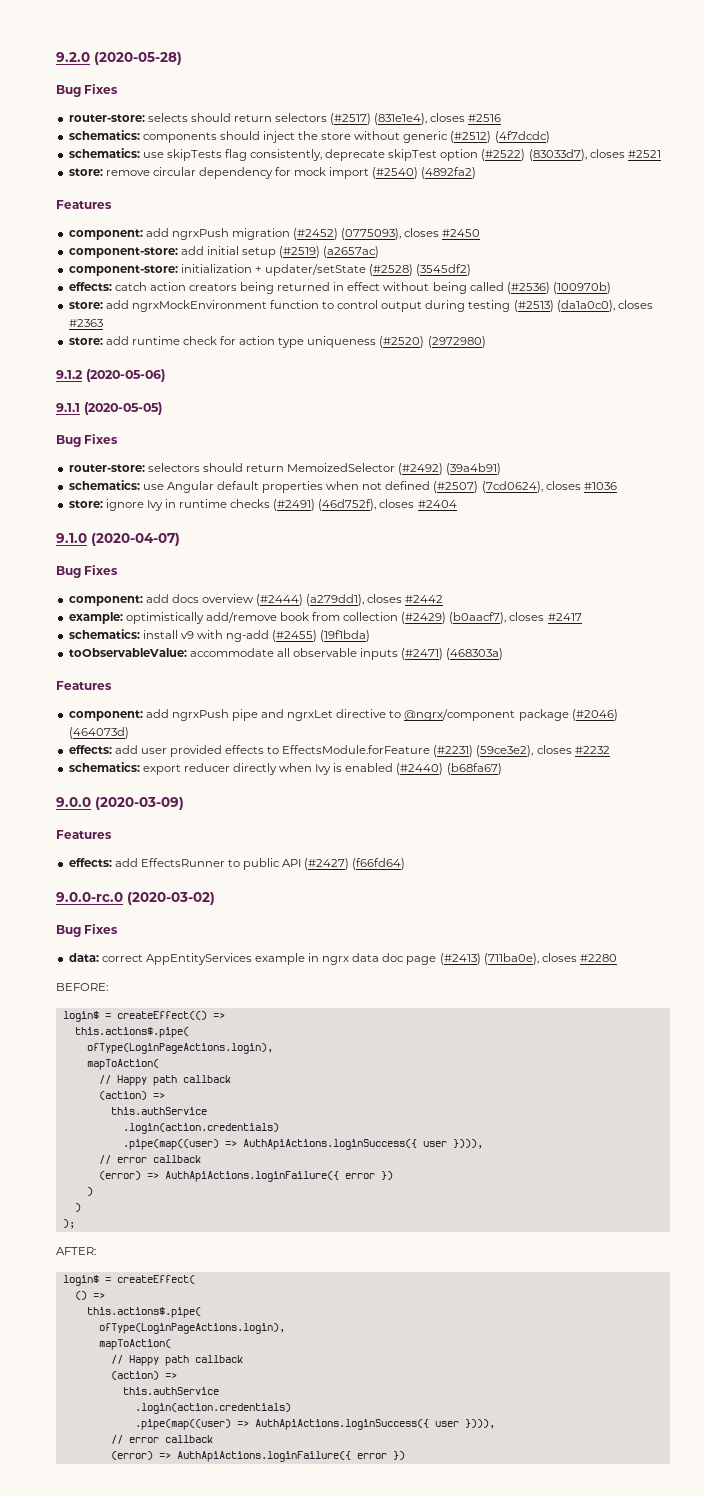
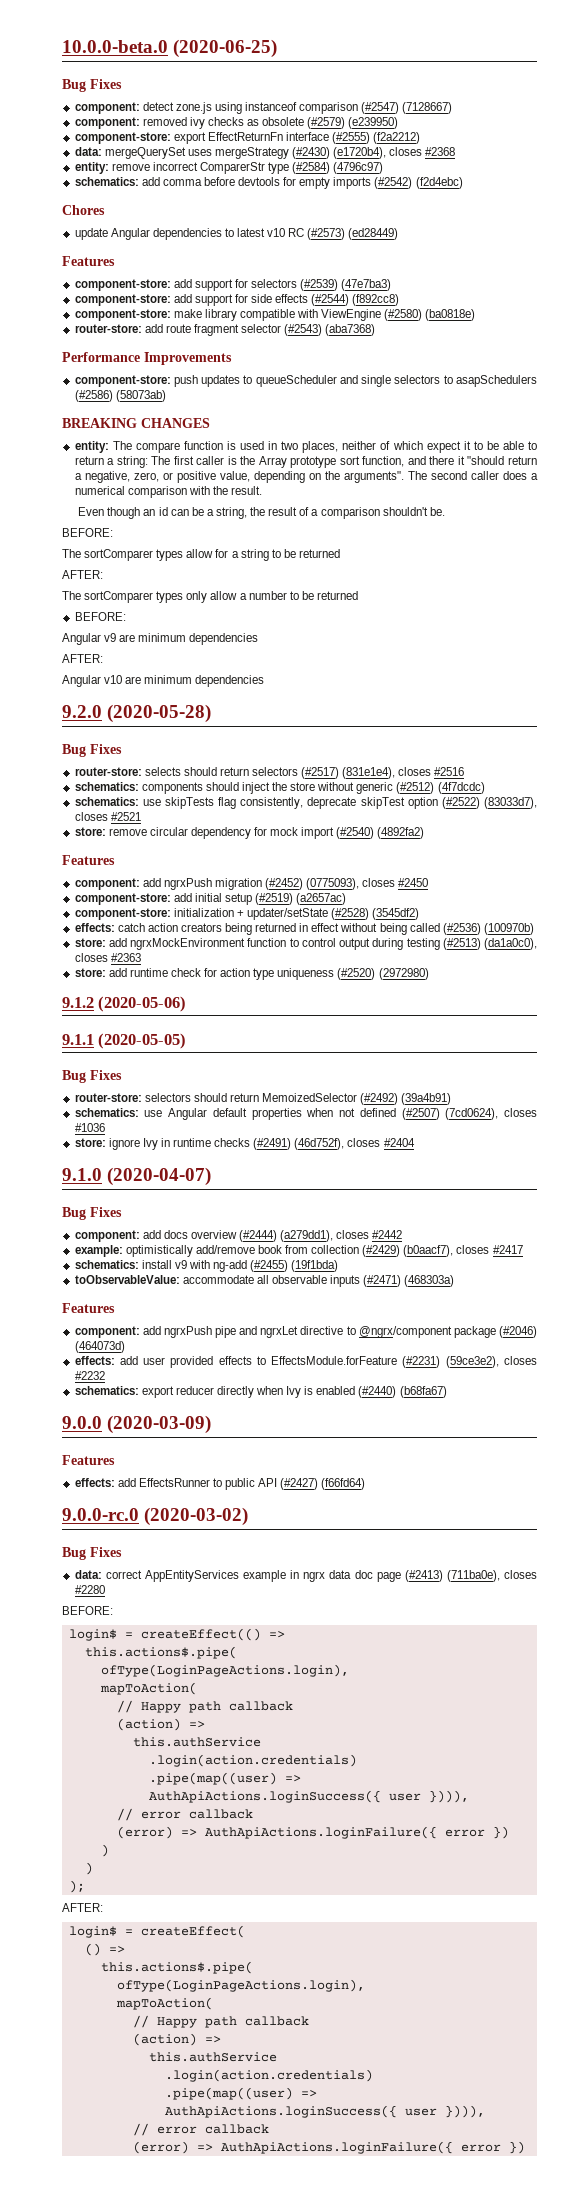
(56, 57) none -> [62,39,278,58] [62,79,122,92] [74,102,453,114] [74,117,399,129] [74,132,421,144] [74,147,456,159] [74,162,384,174] [74,177,463,189] [62,205,105,215] [74,228,399,240] [62,256,115,266] [74,279,392,291] [74,294,400,306] [74,309,476,321] [74,324,376,336] [62,352,232,365] [74,375,537,387] [74,390,166,402] [62,418,210,428] [74,441,537,453] [74,456,538,468] [74,471,538,483] [74,486,263,498] [78,507,445,519] [62,528,113,537] [62,549,340,561] [62,570,103,579] [62,591,358,603] [74,612,126,621] [62,633,259,645] [62,654,103,663] [62,675,265,687] 10.0.0-beta.0 (2020-06-25) // Bug Fixes // component: detect zone.js using instanceof comparison (#2547) (7128667) // component: removed ivy checks as obsolete (#2579) (e239950) // component-store: export EffectReturnFn interface (#2555) (f2a2212) // data: mergeQuerySet uses mergeStrategy (#2430) (e1720b4), closes #2368 // entity: remove incorrect ComparerStr type (#2584) (4796c97) // schematics: add comma before devtools for empty imports (#2542) (f2d4ebc) // Chores // update Angular dependencies to latest v10 RC (#2573) (ed28449) // Features // component-store: add support for selectors (#2539) (47e7ba3) // component-store: add support for side effects (#2544) (f892cc8) // component-store: make library compatible with ViewEngine (#2580) (ba0818e) // router-store: add route fragment selector (#2543) (aba7368) // Performance Improvements // component-store: push updates to queueScheduler and single selectors to asapSchedulers (#2586) (58073ab) // BREAKING CHANGES // entity: The compare function is used in two places, neither of which expect it to be able to return a string: The first caller is the Array prototype sort function, and there it "should return a negative, zero, or positive value, depending on the arguments". The second caller does a numerical comparison with the result. // Even though an id can be a string, the result of a comparison shouldn't be. // BEFORE: // The sortComparer types allow for a string to be returned // AFTER: // The sortComparer types only allow a number to be returned // BEFORE: // Angular v9 are minimum dependencies // AFTER: // Angular v10 are minimum dependencies //

